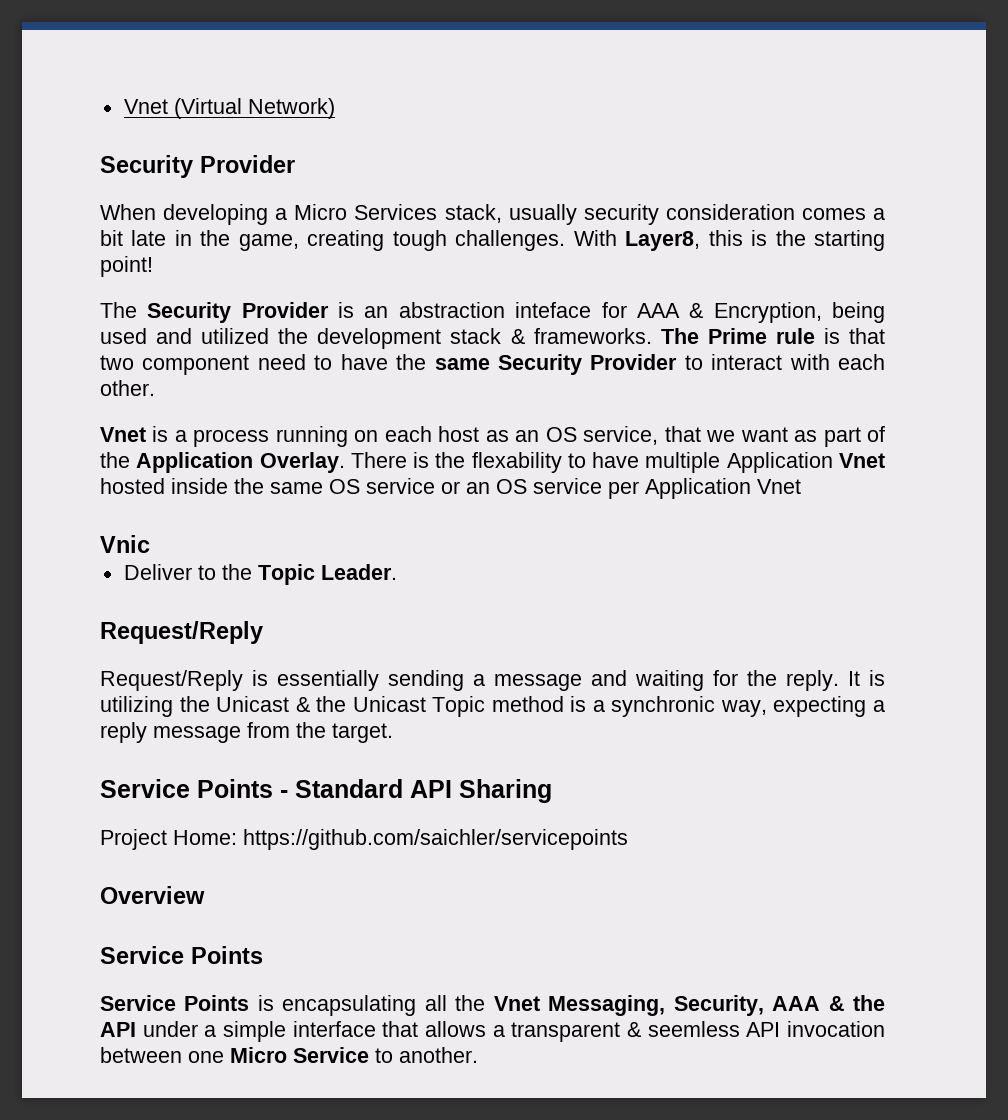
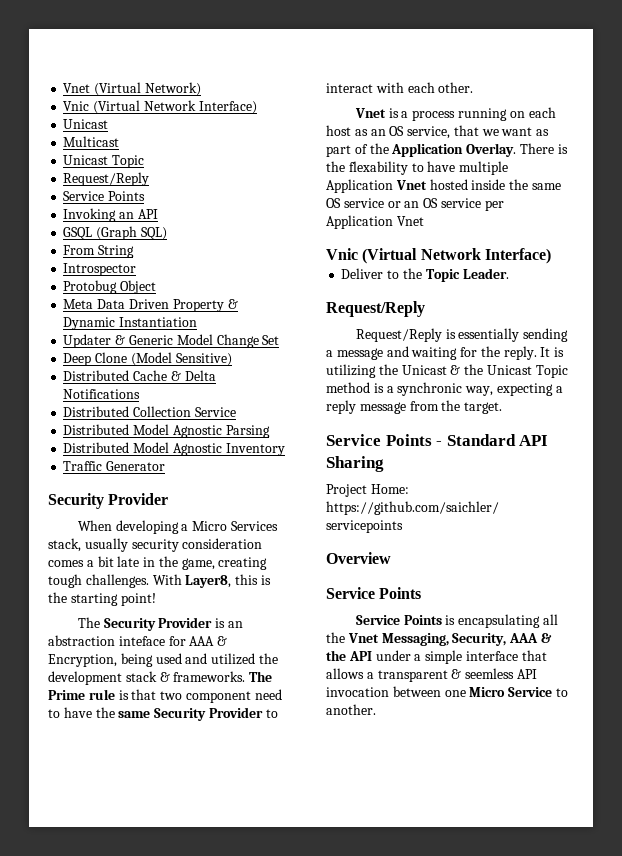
(335, 108) none -> [63,100,257,114] [63,119,109,129] [63,136,120,147] [63,155,145,168] [63,172,150,186] [63,191,146,201] [63,208,158,222] [63,226,167,240] [63,245,135,258] [63,263,137,276] [63,280,157,294] [63,299,238,312] [63,317,198,330] [63,334,280,348] [63,352,232,366] [63,370,216,381] [63,389,141,399] [63,406,236,417] [63,424,270,438] [63,442,285,456] [63,461,166,471] // Vnic (Virtual Network Interface) // Unicast // Multicast // Unicast Topic // Request/Reply // Service Points // Invoking an API // GSQL (Graph SQL) // From String // Introspector // Protobug Object // Meta Data Driven Property & Dynamic Instantiation // Updater & Generic Model Change Set // Deep Clone (Model Sensitive) // Distributed Cache & Delta Notifications // Distributed Collection Service // Distributed Model Agnostic Parsing // Distributed Model Agnostic Inventory // Traffic Generator
(150, 544) none -> [362,248,551,264] (Virtual Network Interface)

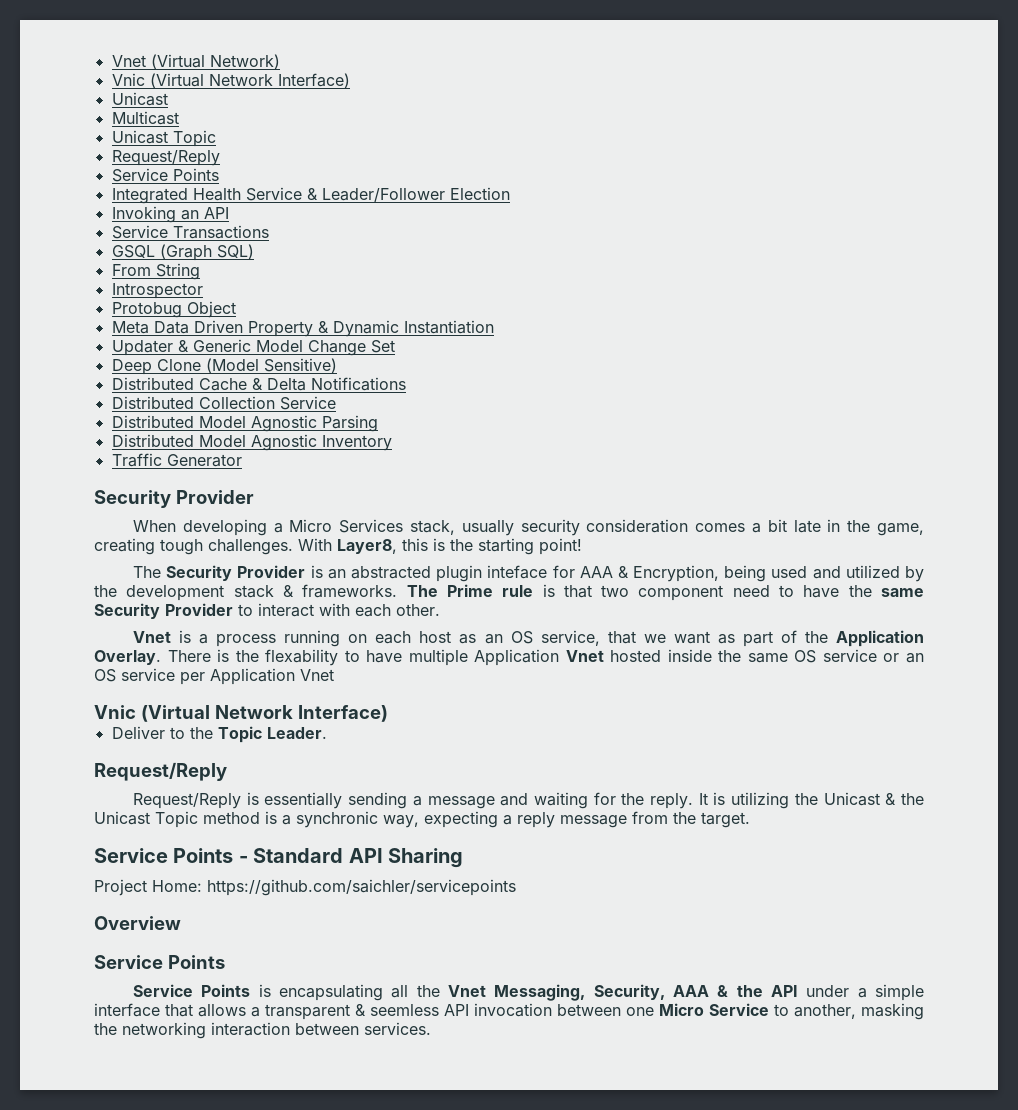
(146, 196) none -> [111,187,510,204] // Integrated Health Service & Leader/Follower Election
(158, 214) none -> [111,225,269,239] // Service Transactions
[48,635,115,646] abstraction -> [350,565,483,582] abstracted plugin
(256, 659) none -> [905,566,925,582] by
[326,704,376,715] another. -> [794,1003,924,1020] [94,1022,431,1039] another, masking the networking interaction between services.

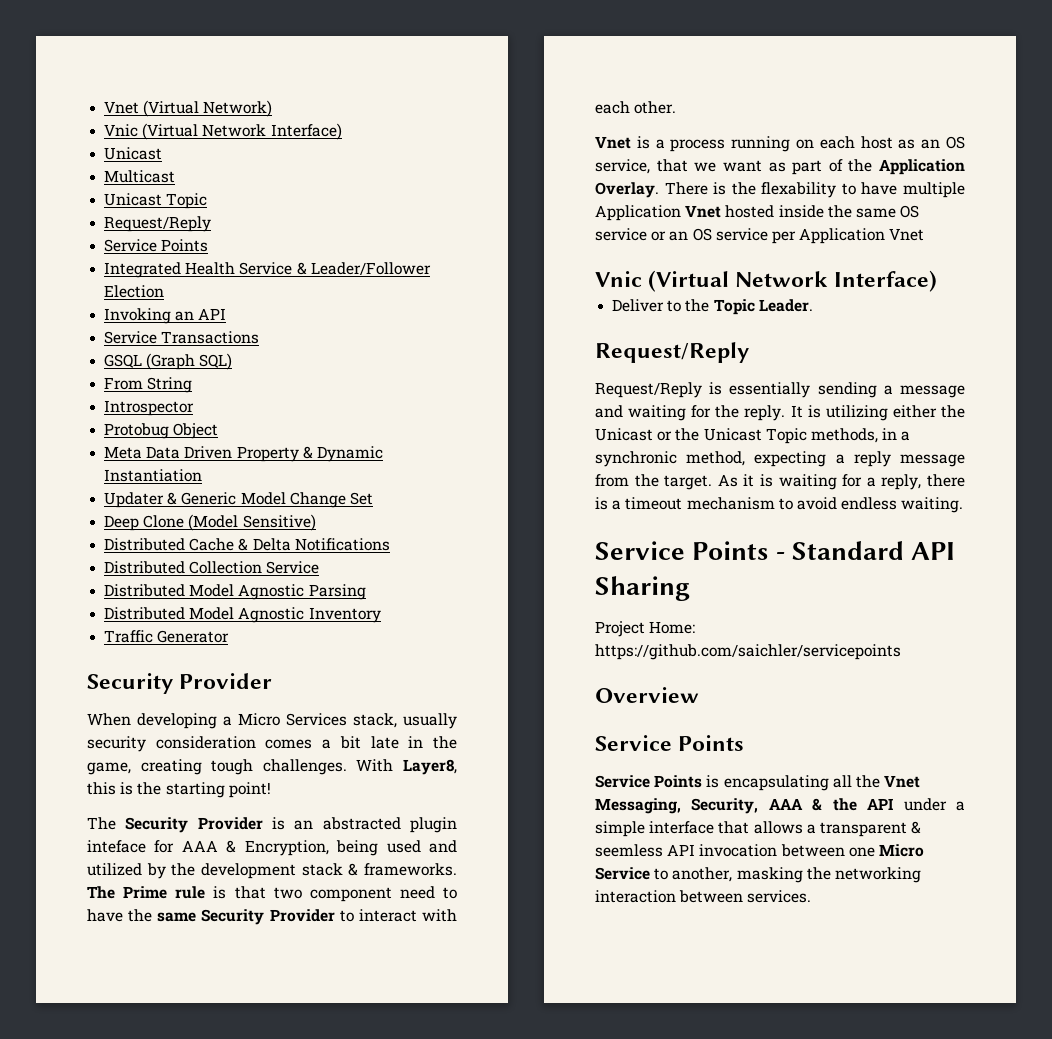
[794,792,897,806] the Unicast & -> [892,405,965,418] [595,428,673,441] either the Unicast or
[203,811,277,824] method is -> [810,428,898,443] methods, in
[383,815,419,828] way, -> [686,451,746,466] method,
(750, 820) none -> [717,474,965,490] [595,497,964,513] As it is waiting for a reply, there is a timeout mechanism to avoid endless waiting.

